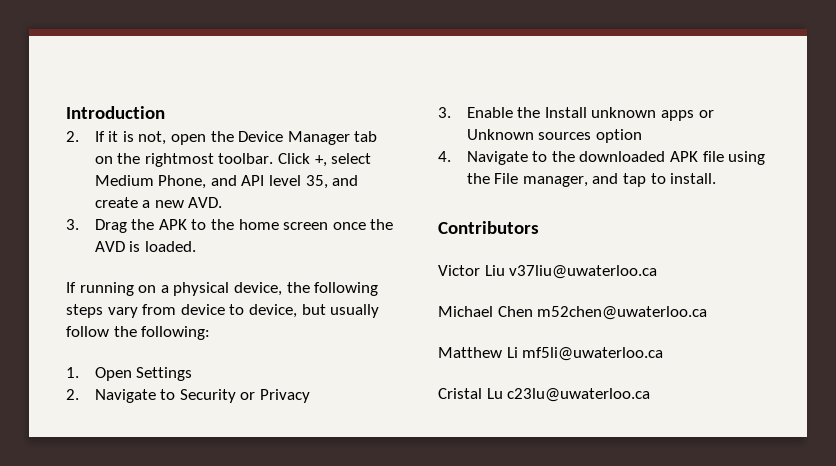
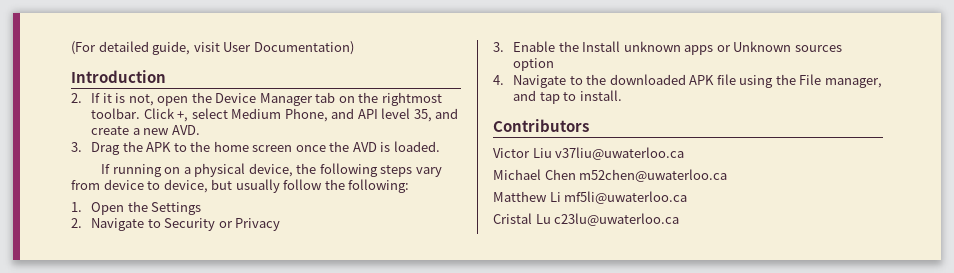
(66, 112) none -> [71,41,354,55] (For detailed guide, visit User Documentation) //
(132, 374) none -> [127,201,148,212] the

